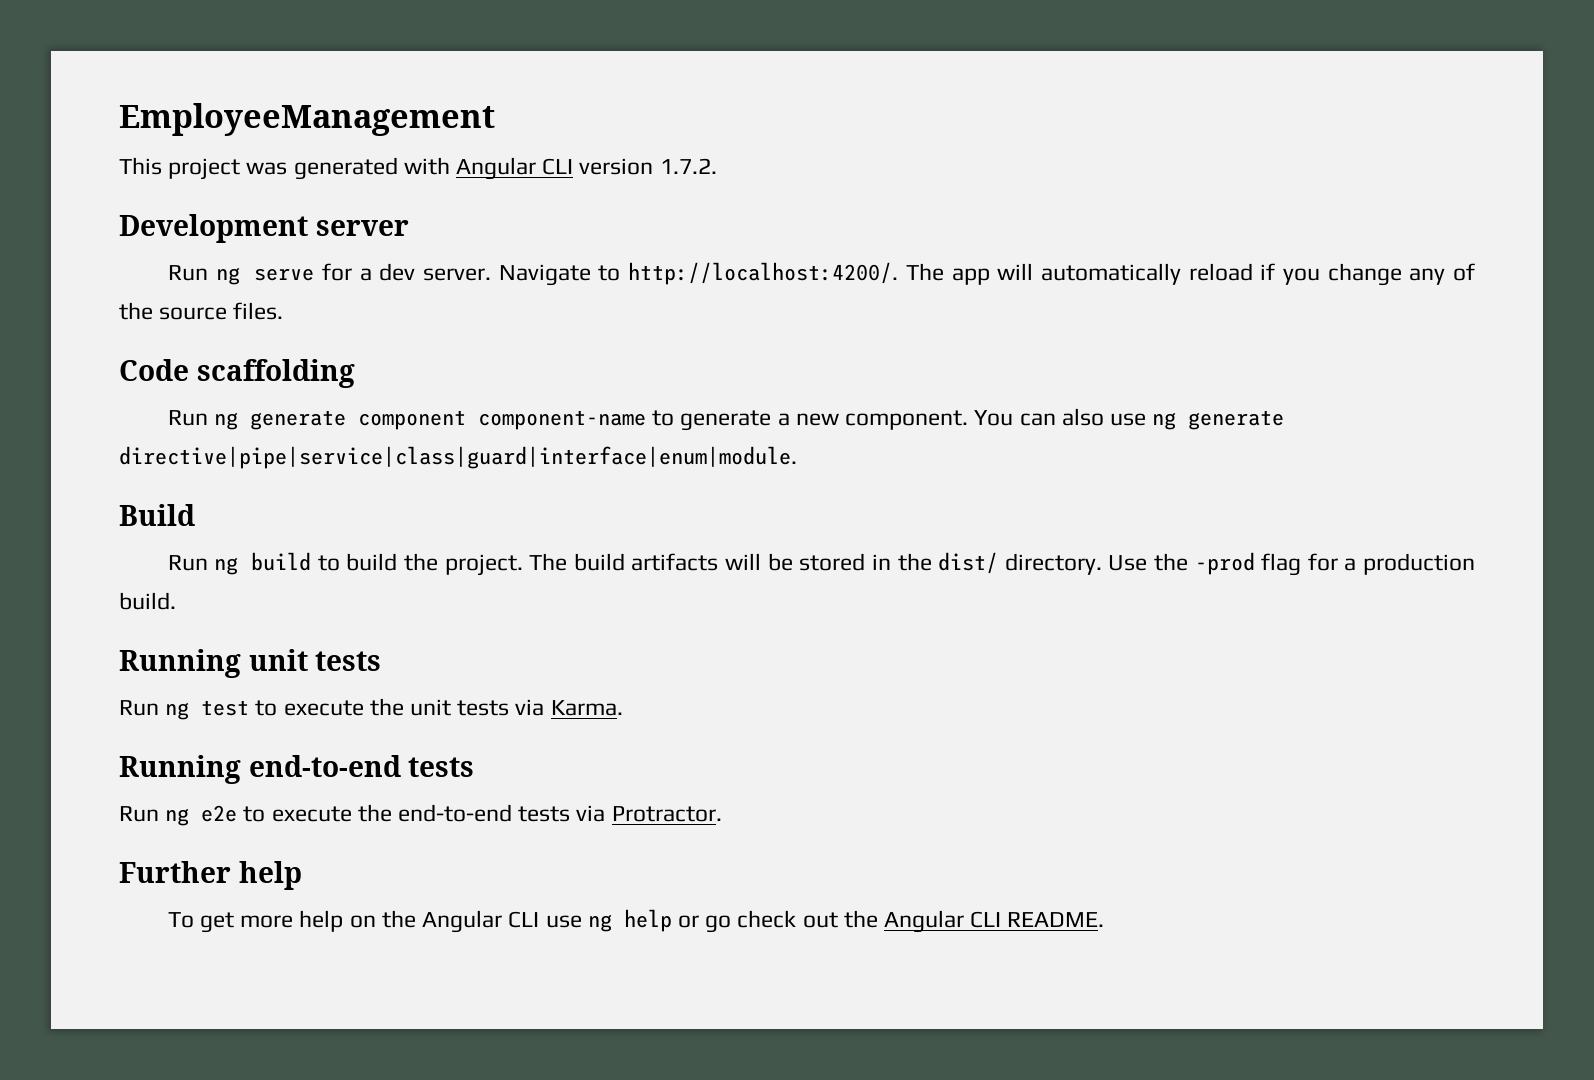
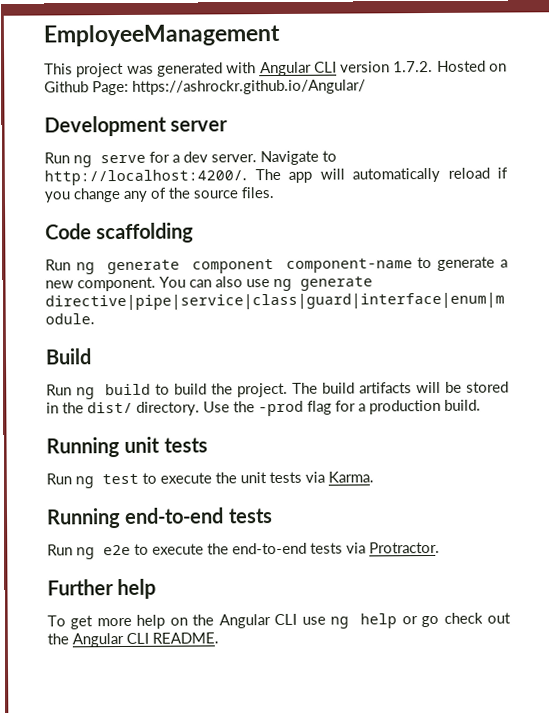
(717, 166) none -> [436,60,508,72] [44,79,366,96] Hosted on Github Page: https://ashrockr.github.io/Angular/

